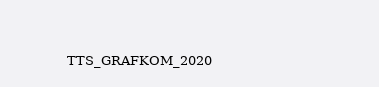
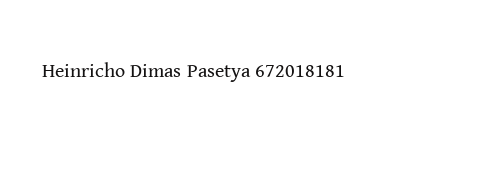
[67,56,212,68] TTS_GRAFKOM_2020 -> [42,62,345,82] Heinricho Dimas Pasetya 672018181

